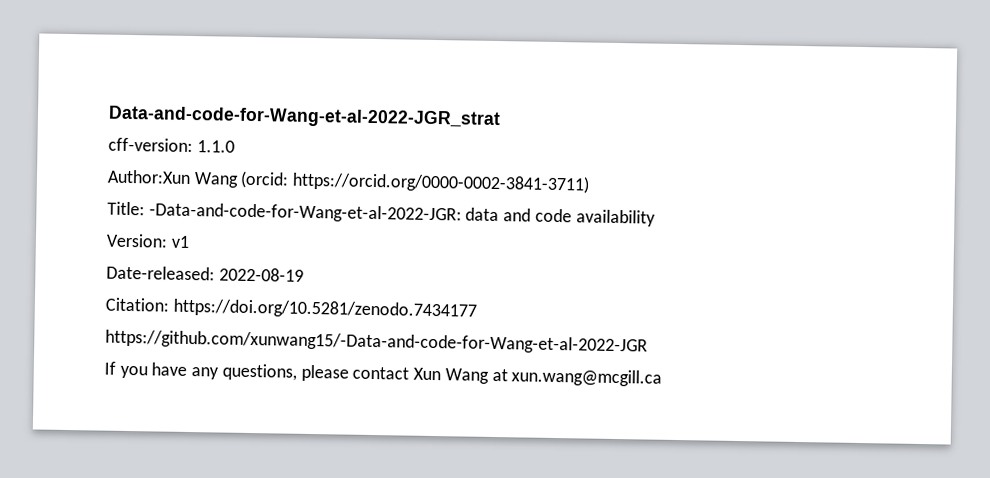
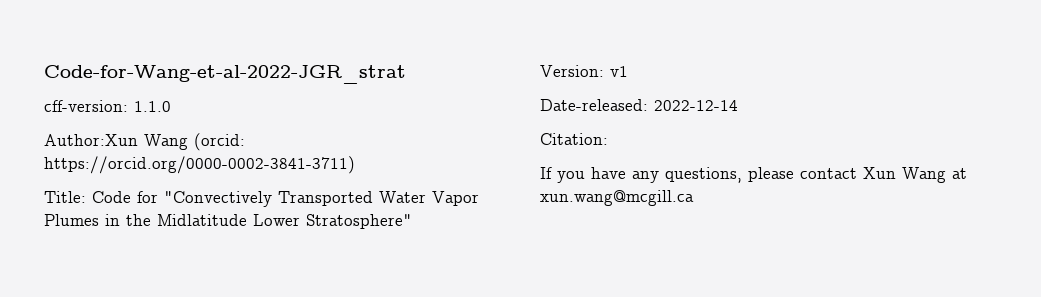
[108,105,501,130] Data-and-code-for-Wang-et-al-2022-JGR_strat -> [44,65,406,84] Code-for-Wang-et-al-2022-JGR_strat
[148,202,656,227] -Data-and-code-for-Wang-et-al-2022-JGR: data and code availability -> [92,191,479,207] [44,214,412,229] Code for "Convectively Transported Water Vapor Plumes in the Midlatitude Lower Stratosphere"
[218,267,304,282] 2022-08-19 -> [654,100,738,111] 2022-12-14
[172,298,477,320] [105,329,648,355] https://doi.org/10.5281/zenodo.7434177 // https://github.com/xunwang15/-Data-and-code-for-Wang-et-al-2022-JGR -> (608, 139) none

